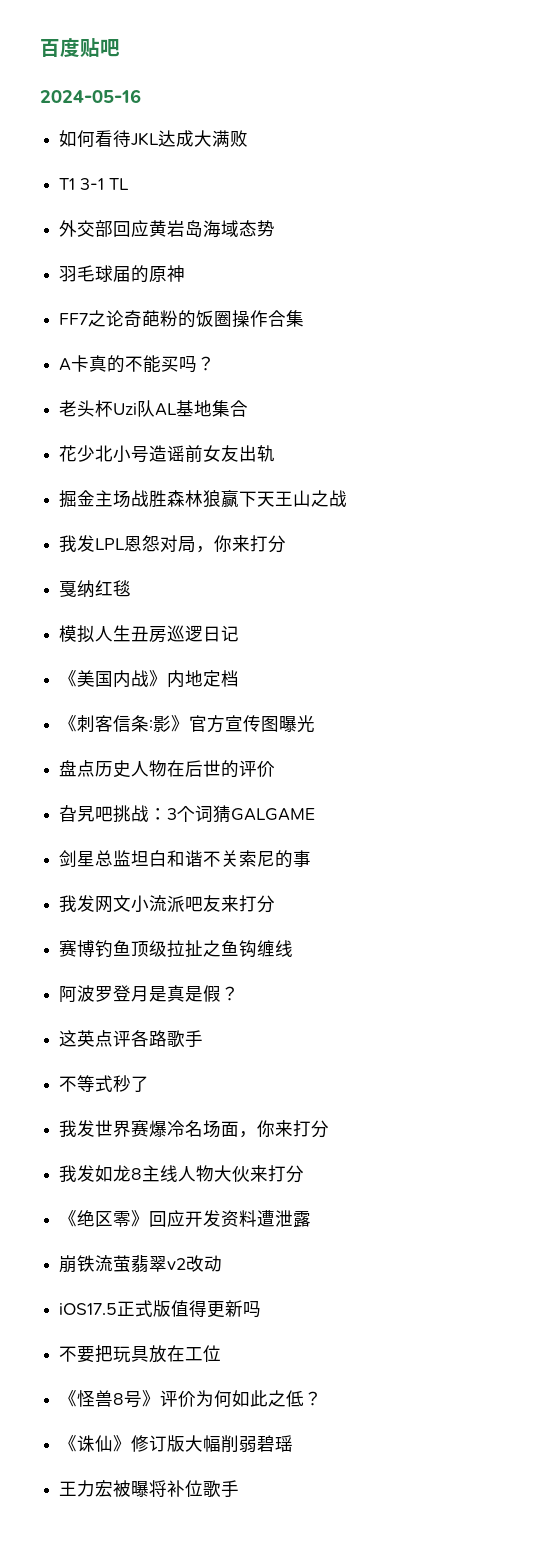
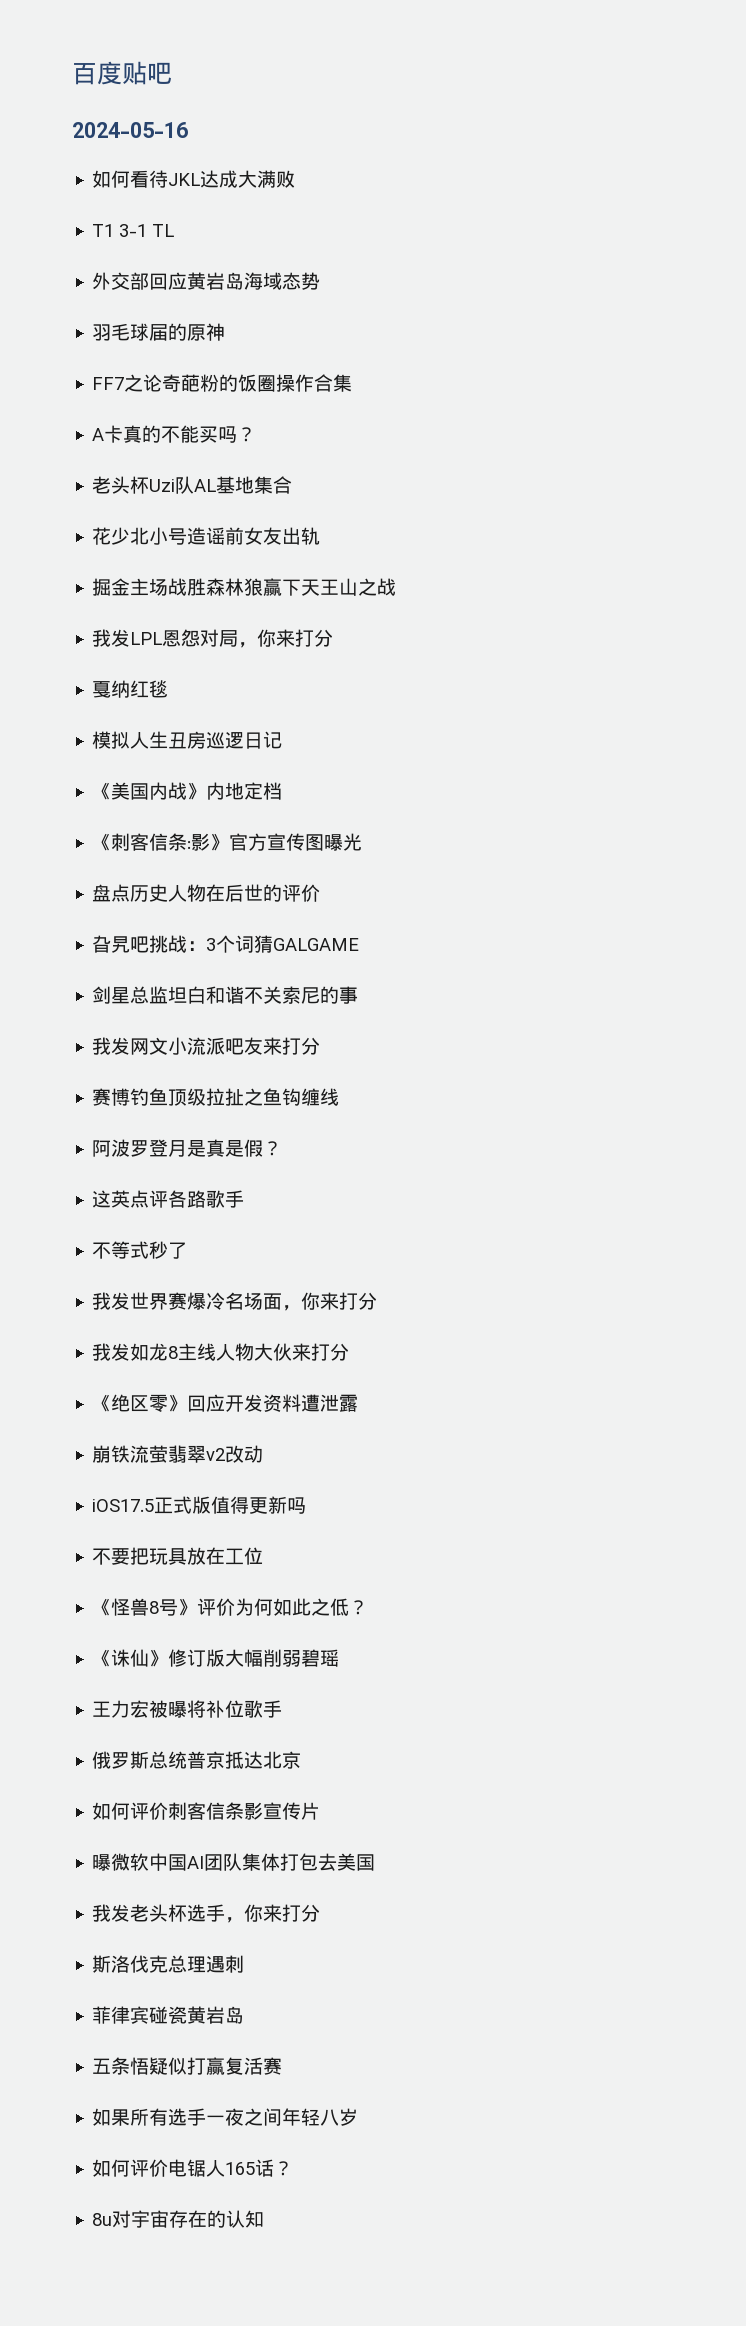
(240, 1489) none -> [92,1751,302,1769] [92,1802,321,1820] [92,1853,376,1871] [92,1904,321,1923] [92,1955,245,1973] [92,2006,245,2024] [92,2057,283,2075] [92,2108,359,2126] [92,2159,294,2177] [92,2210,265,2228] // 俄罗斯总统普京抵达北京 // 如何评价刺客信条影宣传片 // 曝微软中国AI团队集体打包去美国 // 我发老头杯选手，你来打分 // 斯洛伐克总理遇刺 // 菲律宾碰瓷黄岩岛 // 五条悟疑似打赢复活赛 // 如果所有选手一夜之间年轻八岁 // 如何评价电锯人165话？ // 8u对宇宙存在的认知

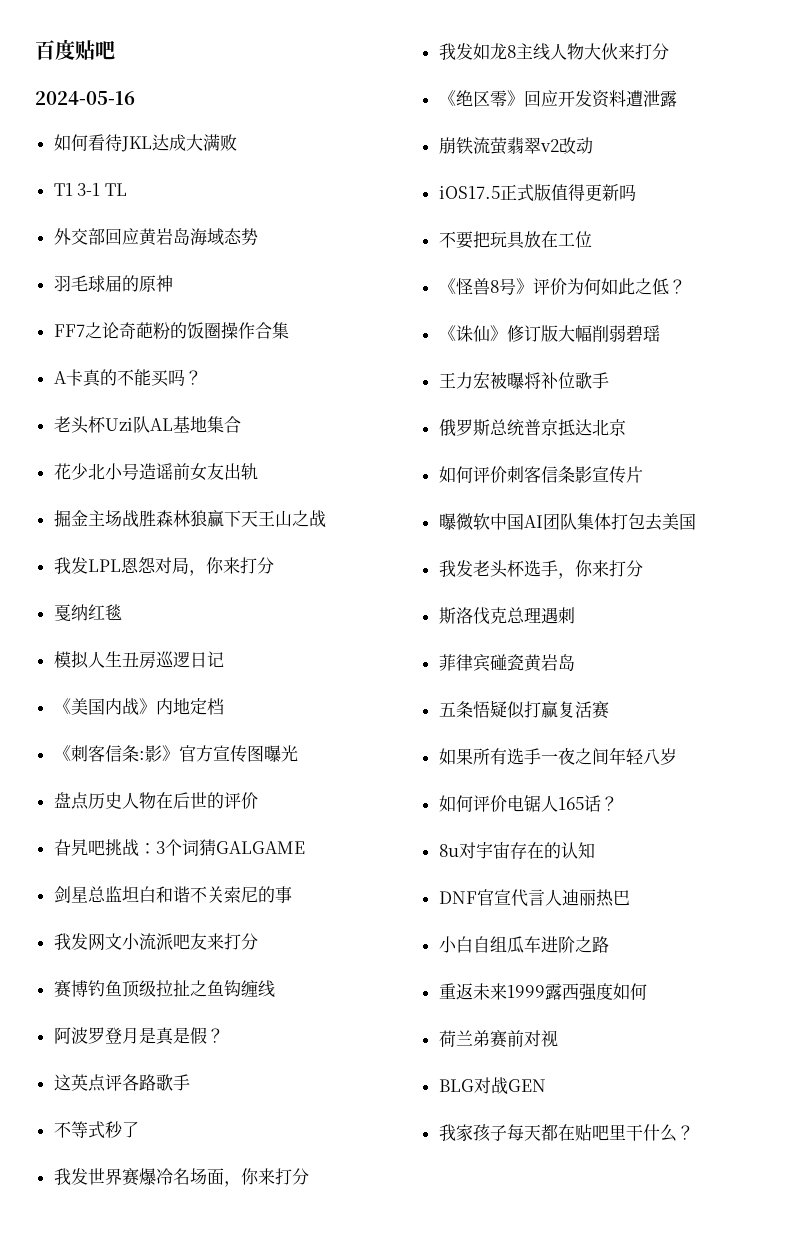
(265, 2219) none -> [438,889,630,907] [438,936,609,954] [438,983,647,1001] [438,1030,558,1048] [438,1077,546,1095] [438,1124,694,1142] // DNF官宣代言人迪丽热巴 // 小白自组瓜车进阶之路 // 重返未来1999露西强度如何 // 荷兰弟赛前对视 // BLG对战GEN // 我家孩子每天都在贴吧里干什么？

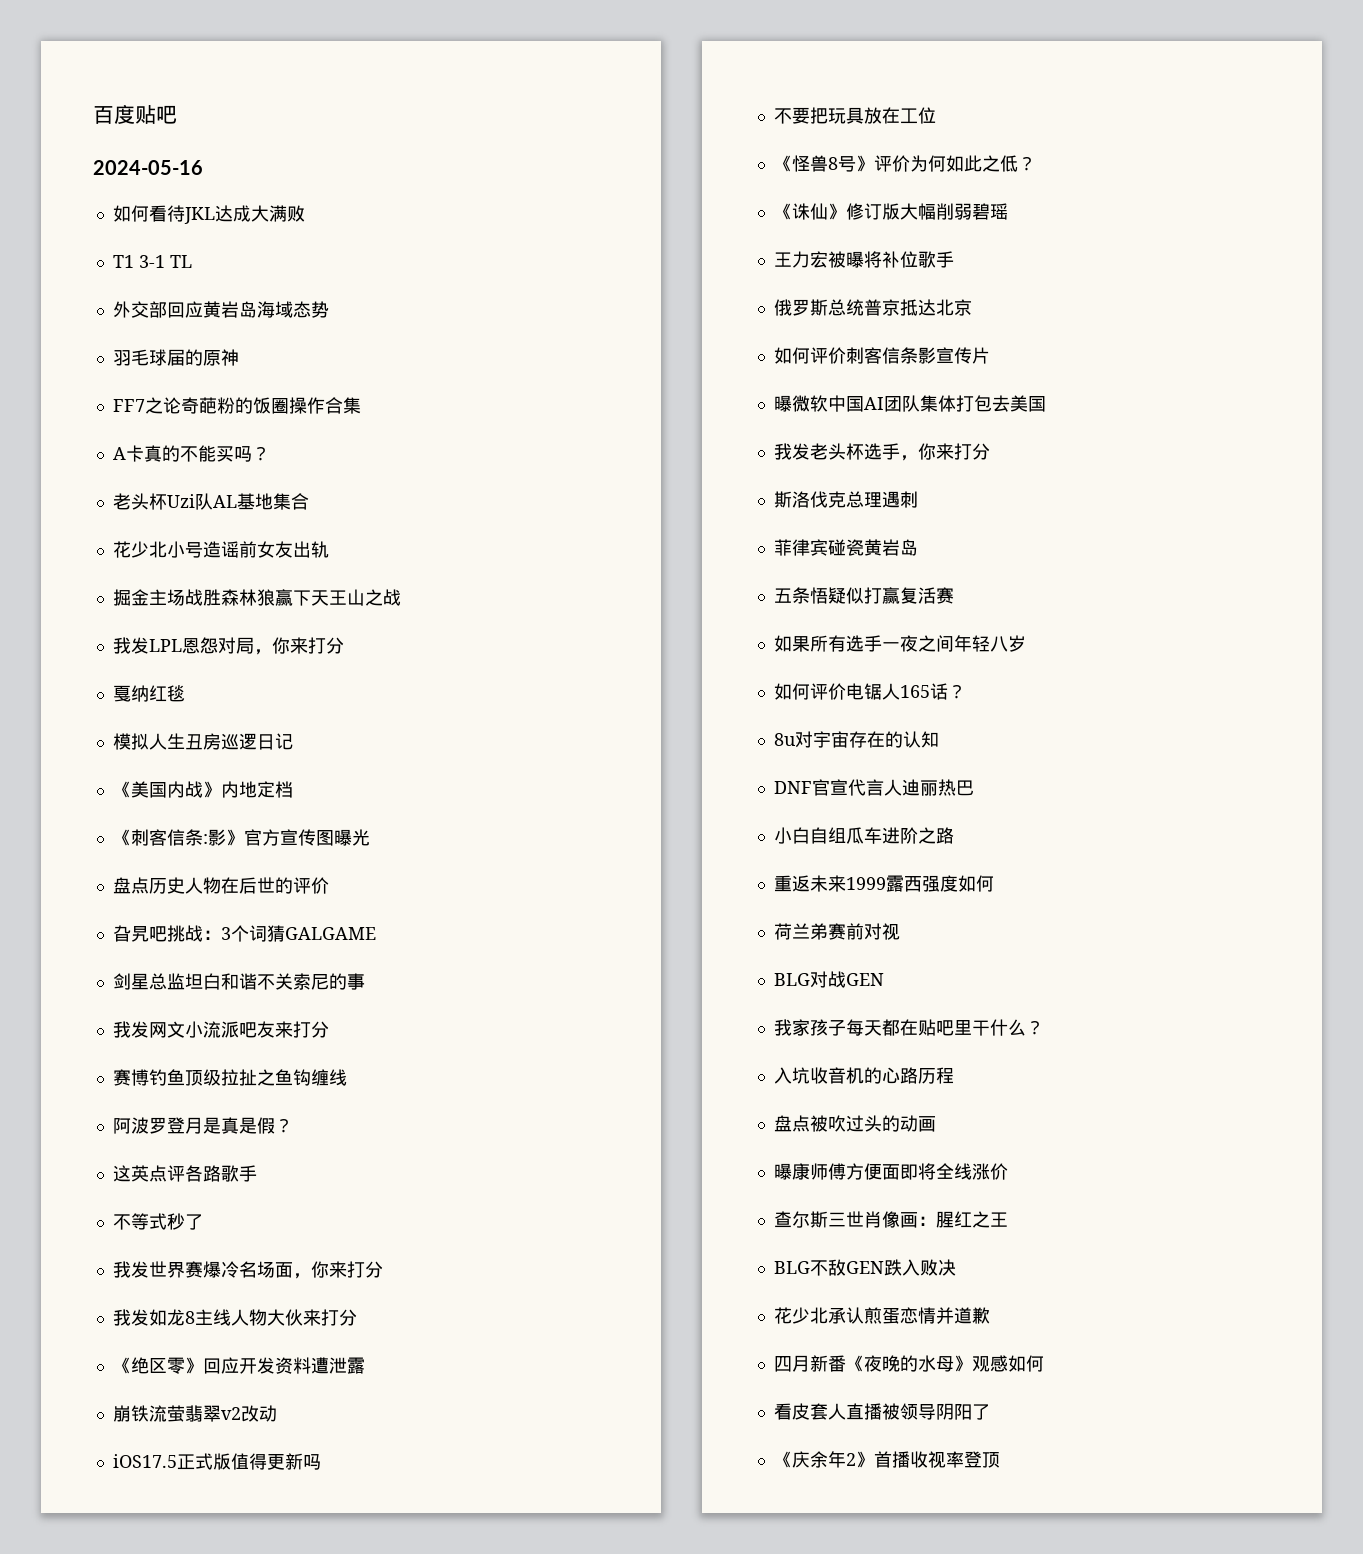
(694, 1132) none -> [773,1067,954,1084] [773,1115,936,1132] [773,1163,1008,1180] [773,1211,1008,1228] [773,1259,956,1276] [773,1307,990,1324] [773,1355,1044,1372] [773,1403,990,1420] [773,1451,1000,1468] // 入坑收音机的心路历程 // 盘点被吹过头的动画 // 曝康师傅方便面即将全线涨价 // 查尔斯三世肖像画：腥红之王 // BLG不敌GEN跌入败决 // 花少北承认煎蛋恋情并道歉 // 四月新番《夜晚的水母》观感如何 // 看皮套人直播被领导阴阳了 // 《庆余年2》首播收视率登顶

